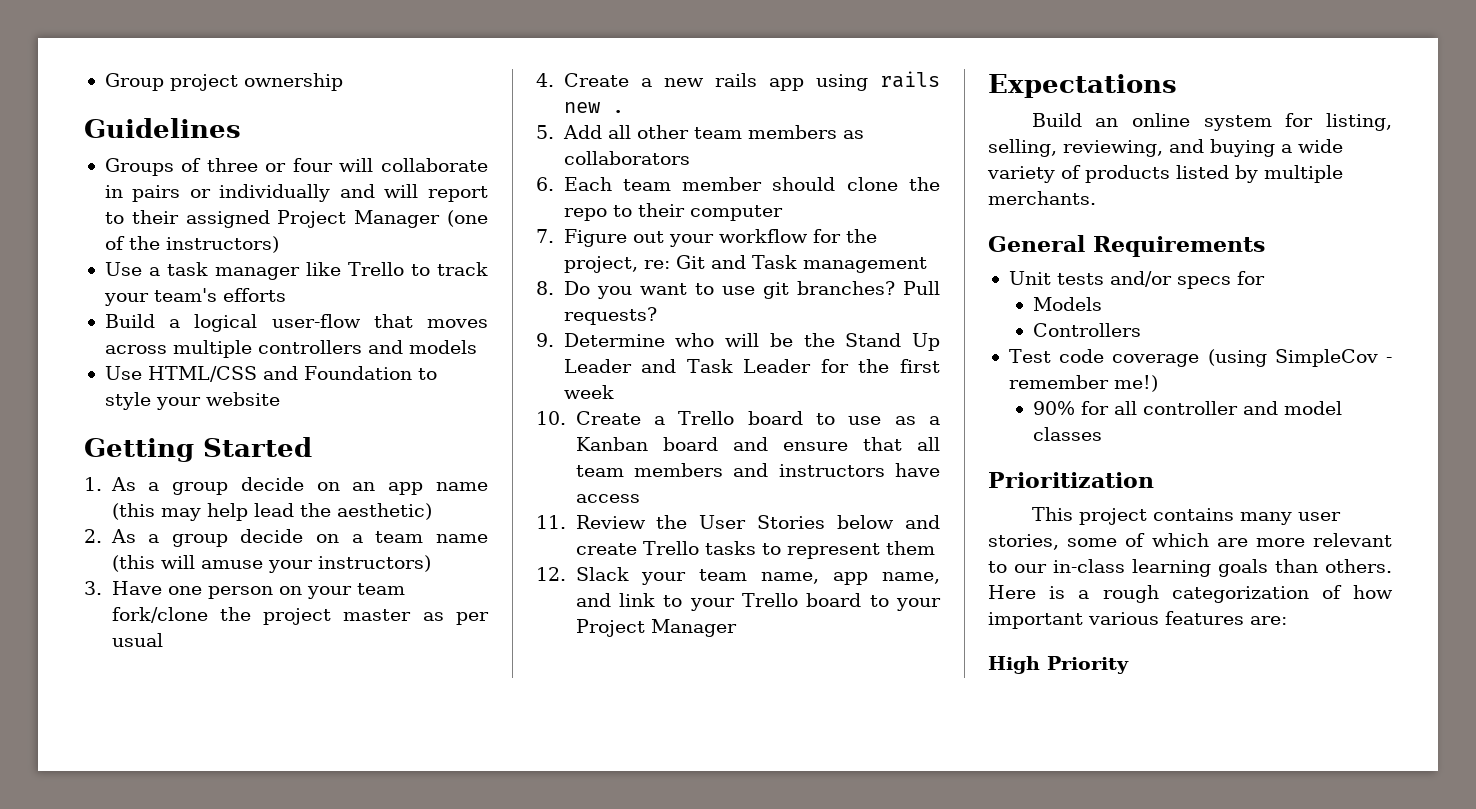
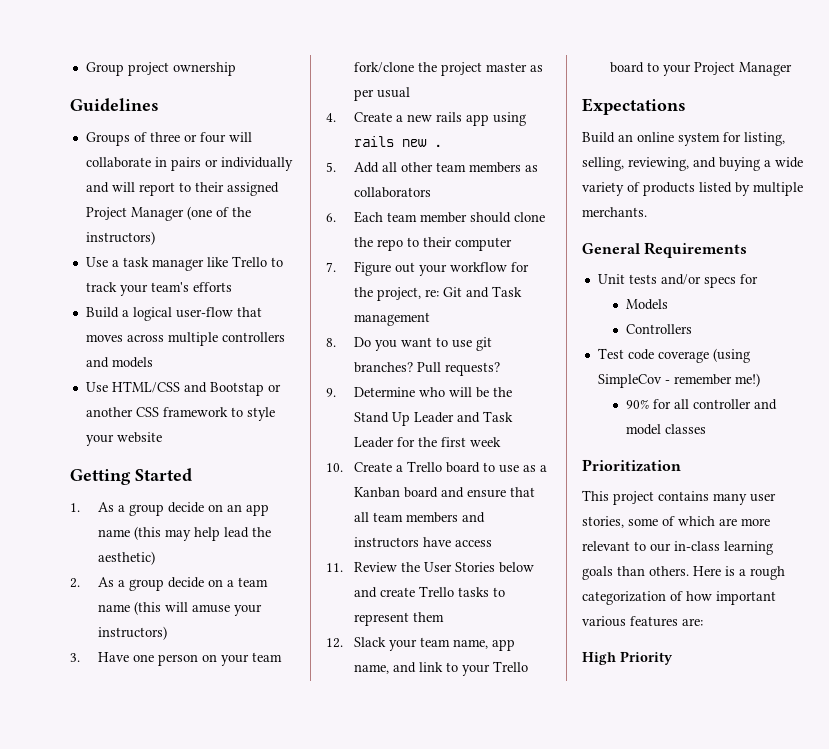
[303,366,412,380] Foundation -> [209,382,281,396] [85,407,228,417] Bootstap or another CSS framework

